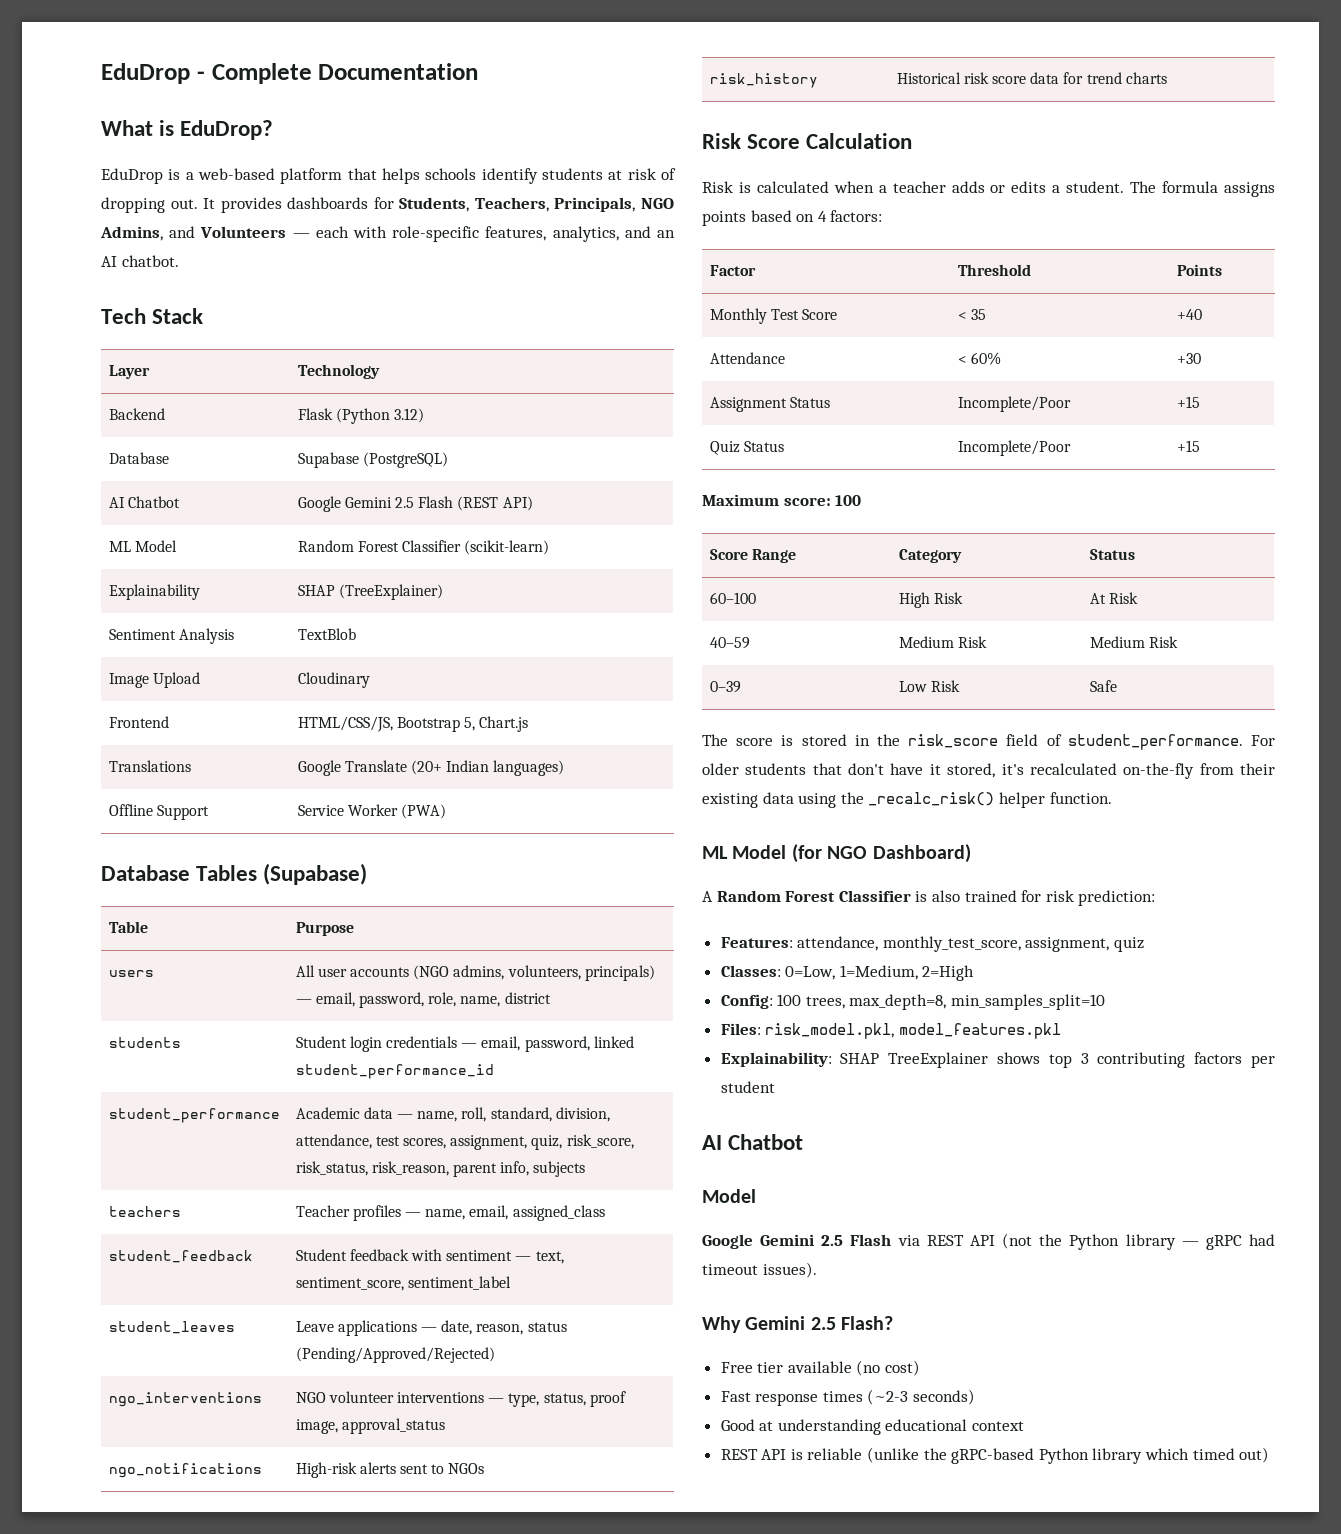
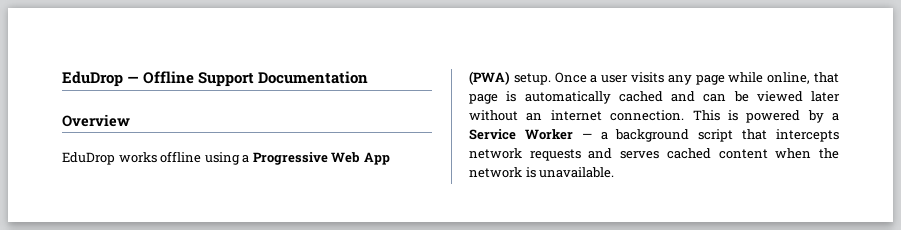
[101,63,479,84] [101,120,274,140] [101,168,676,184] [101,197,674,213] [100,226,675,242] [101,255,179,267] [101,308,204,324] [108,365,150,379] [297,364,380,379] [108,408,165,420] [297,408,425,424] [108,452,169,464] [297,452,448,468] [108,496,180,508] [297,496,533,512] [108,540,177,552] [297,540,550,555] [108,584,200,600] [297,584,443,600] [108,628,234,644] [297,628,356,640] [108,672,200,688] [297,672,370,688] [108,716,169,728] [297,716,529,732] [108,760,191,772] [297,760,565,776] [108,804,209,820] [297,804,447,819] [101,863,368,885] [108,921,148,933] [295,922,354,936] [108,970,154,977] [295,965,655,981] [295,992,551,1008] [108,1037,181,1048] [295,1036,634,1052] [295,1064,494,1079] [108,1108,280,1123] [295,1107,610,1122] [295,1134,634,1150] [295,1161,586,1177] [108,1206,181,1217] [295,1205,605,1221] [108,1250,253,1263] [295,1249,564,1264] [295,1276,511,1291] [108,1321,235,1334] [295,1320,567,1336] [295,1347,495,1363] [108,1392,262,1407] [295,1391,626,1407] [295,1418,445,1434] [108,1463,262,1478] [295,1462,485,1478] [709,73,818,88] [896,72,1167,84] [702,133,913,149] [702,181,1275,197] [702,210,883,226] [709,265,756,276] [957,264,1031,276] [1176,264,1222,276] [709,308,838,324] [957,309,986,320] [1176,309,1202,320] [709,352,785,364] [957,352,1001,365] [1176,353,1201,364] [709,397,830,412] [957,396,1071,412] [1176,396,1200,408] [709,441,784,455] [957,440,1071,456] [1176,440,1200,452] [702,494,862,506] [709,549,796,563] [898,549,962,563] [1089,549,1135,560] [709,592,756,604] [898,592,963,608] [1089,592,1138,604] [709,637,750,649] [898,636,987,648] [1089,636,1178,648] [709,681,741,693] [898,680,960,692] [1089,680,1117,692] [702,734,1275,750] [702,763,1275,779] [702,792,1112,808] [702,844,971,863] [702,890,1156,906] [720,936,1145,952] [720,965,975,981] [720,994,1106,1010] [720,1023,1061,1039] [720,1052,1275,1068] [720,1081,775,1093] [702,1134,804,1150] [702,1189,756,1203] [702,1233,1275,1250] [702,1262,817,1278] [702,1316,894,1333] [720,1360,921,1376] [720,1389,976,1406] [720,1419,1025,1435] [720,1447,1270,1464] EduDrop - Complete Documentation // What is EduDrop? // EduDrop is a web-based platform that helps schools identify students at risk of dropping out. It provides dashboards for Students, Teachers, Principals, NGO Admins, and Volunteers — each with role-specific features, analytics, and an AI chatbot. // Tech Stack // Layer | Technology // Backend | Flask (Python 3.12) // Database | Supabase (PostgreSQL) // AI Chatbot | Google Gemini 2.5 Flash (REST API) // ML Model | Random Forest Classifier (scikit-learn) // Explainability | SHAP (TreeExplainer) // Sentiment Analysis | TextBlob // Image Upload | Cloudinary // Frontend | HTML/CSS/JS, Bootstrap 5, Chart.js // Translations | Google Translate (20+ Indian languages) // Offline Support | Service Worker (PWA) // Database Tables (Supabase) // Table | Purpose // users | All user accounts (NGO admins, volunteers, principals) — email, password, role, name, district // students | Student login credentials — email, password, linked student_performance_id // student_performance | Academic data — name, roll, standard, division, attendance, test scores, assignment, quiz, risk_score, risk_status, risk_reason, parent info, subjects // teachers | Teacher profiles — name, email, assigned_class // student_feedback | Student feedback with sentiment — text, sentiment_score, sentiment_label // student_leaves | Leave applications — date, reason, status (Pending/Approved/Rejected) // ngo_interventions | NGO volunteer interventions — type, status, proof image, approval_status // ngo_notifications | High-risk alerts sent to NGOs // risk_history | Historical risk score data for trend charts // Risk Score Calculation // Risk is calculated when a teacher adds or edits a student. The formula assigns points based on 4 factors: // Factor | Threshold | Points // Monthly Test Score | < 35 | +40 // Attendance | < 60% | +30 // Assignment Status | Incomplete/Poor | +15 // Quiz Status | Incomplete/Poor | +15 // Maximum score: 100 // Score Range | Category | Status // 60–100 | High Risk | At Risk // 40–59 | Medium Risk | Medium Risk // 0–39 | Low Risk | Safe // The score is stored in the risk_score field of student_performance. For older students that don't have it stored, it's recalculated on-the-fly from their existing data using the _recalc_risk() helper function. // ML Model (for NGO Dashboard) // A Random Forest Classifier is also trained for risk prediction: // Features: attendance, monthly_test_score, assignment, quiz // Classes: 0=Low, 1=Medium, 2=High // Config: 100 trees, max_depth=8, min_samples_split=10 // Files: risk_model.pkl, model_features.pkl // Explainability: SHAP TreeExplainer shows top 3 contributing factors per student // AI Chatbot // Model // Google Gemini 2.5 Flash via REST API (not the Python library — gRPC had timeout issues). // Why Gemini 2.5 Flash? // Free tier available (no cost) // Fast response times (~2-3 seconds) // Good at understanding educational context // REST API is reliable (unlike the gRPC-based Python library which timed out) -> [62,71,369,87] [62,114,130,127] [62,151,390,165] [469,71,839,85] [469,91,840,104] [469,110,839,123] [469,129,839,142] [469,148,839,161] [469,167,615,178] EduDrop — Offline Support Documentation // Overview // EduDrop works offline using a Progressive Web App (PWA) setup. Once a user visits any page while online, that page is automatically cached and can be viewed later without an internet connection. This is powered by a Service Worker — a background script that intercepts network requests and serves cached content when the network is unavailable.

